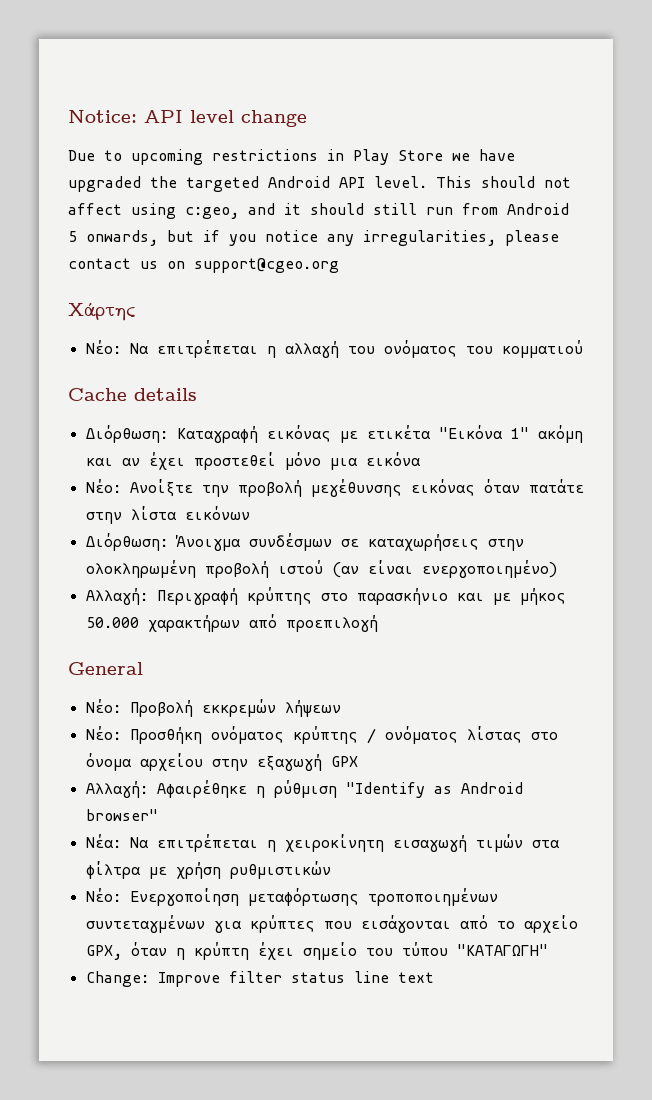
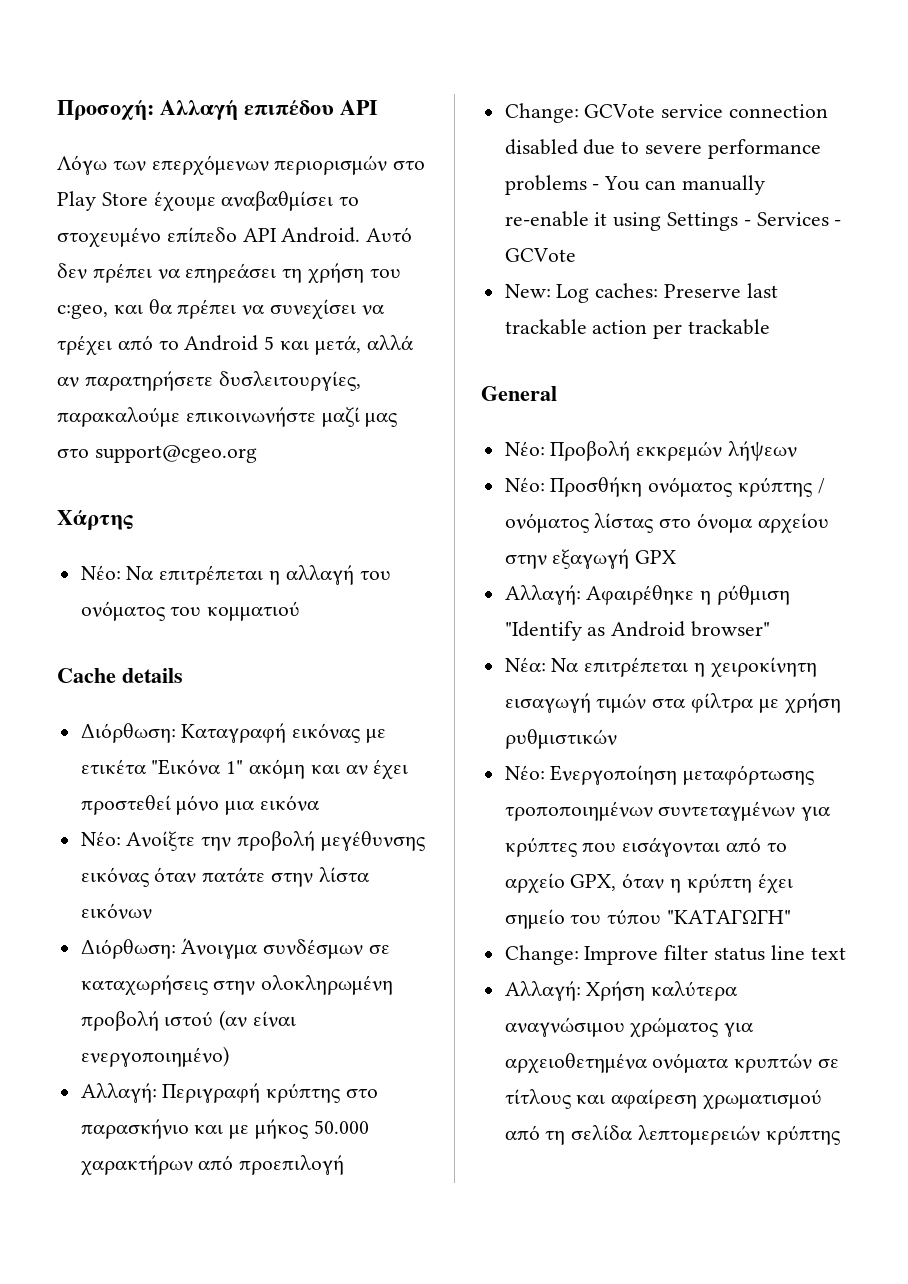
[68,110,307,127] [68,149,515,165] [68,176,571,192] [68,203,569,219] [68,230,559,246] [68,258,185,269] Notice: API level change // Due to upcoming restrictions in Play Store we have upgraded the targeted Android API level. This should not affect using c:geo, and it should still run from Android 5 onwards, but if you notice any irregularities, please contact us on -> [57,100,378,120] [57,155,426,176] [57,191,360,212] [57,227,413,248] [57,263,401,284] [57,299,385,320] [57,335,414,356] [57,371,361,391] [57,407,398,427] [57,449,89,458] Προσοχή: Αλλαγή επιπέδου API // Λόγω των επερχόμενων περιορισμών στο Play Store έχουμε αναβαθμίσει το στοχευμένο επίπεδο API Android. Αυτό δεν πρέπει να επηρεάσει τη χρήση του c:geo, και θα πρέπει να συνεχίσει να τρέχει από το Android 5 και μετά, αλλά αν παρατηρήσετε δυσλειτουργίες, παρακαλούμε επικοινωνήστε μαζί μας στο
(378, 623) none -> [504,103,829,123] [504,139,821,159] [504,175,765,195] [504,211,842,231] [504,248,576,262] [504,283,778,303] [504,319,771,339] // Change: GCVote service connection disabled due to severe performance problems - You can manually re-enable it using Settings - Services - GCVote // New: Log caches: Preserve last trackable action per trackable
(434, 977) none -> [504,981,739,1001] [504,1017,755,1038] [504,1053,840,1074] [504,1089,823,1110] [504,1125,840,1145] // Αλλαγή: Χρήση καλύτερα αναγνώσιμου χρώματος για αρχειοθετημένα ονόματα κρυπτών σε τίτλους και αφαίρεση χρωματισμού από τη σελίδα λεπτομερειών κρύπτης

